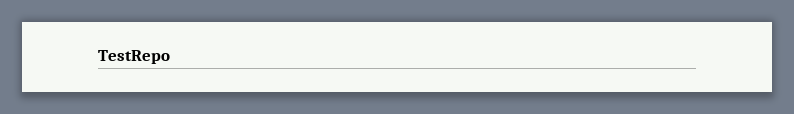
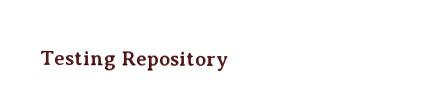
[98,50,170,64] TestRepo -> [39,50,228,72] Testing Repository

